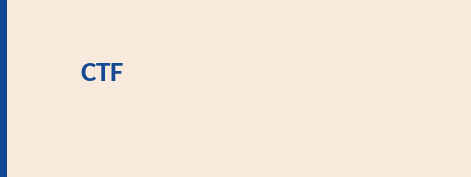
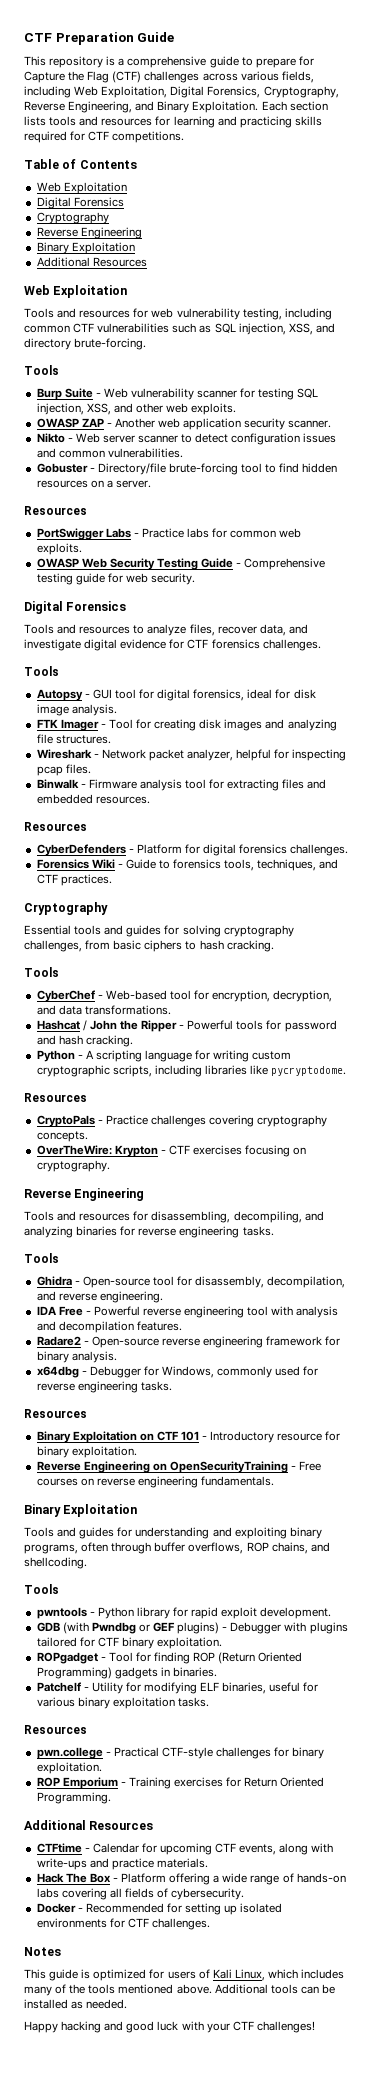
[81,63,123,81] CTF -> [24,32,175,45] [24,56,314,68] [24,71,314,83] [24,86,339,98] [24,101,328,113] [24,116,322,128] [24,131,185,143] [24,159,137,169] [36,182,127,194] [36,197,124,209] [36,212,109,224] [36,227,142,239] [36,242,135,254] [36,257,147,267] [24,285,128,298] [24,308,332,320] [24,323,335,335] [24,338,147,350] [24,365,59,375] [36,388,319,400] [36,403,237,415] [36,418,332,430] [36,433,337,445] [36,448,183,458] [36,463,338,475] [36,480,151,488] [24,506,87,515] [36,528,302,540] [36,543,82,555] [36,558,326,570] [36,573,196,585] [24,601,127,614] [24,624,308,636] [24,639,321,651] [24,666,59,676] [36,689,316,701] [36,704,117,716] [36,719,337,731] [36,734,111,744] [36,749,347,761] [36,764,91,776] [36,779,327,791] [36,794,150,804] [24,822,87,831] [36,844,349,856] [36,859,339,871] [36,874,112,886] [24,902,108,915] [24,925,294,937] [24,940,274,952] [24,967,59,977] [36,990,333,1002] [36,1005,171,1015] [36,1020,337,1032] [36,1035,133,1047] [36,1050,292,1062] [36,1065,347,1077] [24,1093,87,1102] [36,1115,328,1127] [36,1131,88,1142] [36,1145,307,1157] [36,1160,110,1172] [24,1188,145,1201] [24,1211,324,1223] [24,1226,274,1238] [24,1253,59,1263] [36,1276,346,1288] [36,1291,163,1303] [36,1306,339,1318] [36,1321,182,1333] [36,1336,341,1348] [36,1351,117,1363] [36,1366,319,1378] [36,1381,172,1393] [24,1409,87,1418] [36,1431,341,1443] [36,1446,137,1458] [36,1461,322,1473] [36,1476,275,1488] [24,1504,138,1517] [24,1527,322,1539] [24,1542,330,1554] [24,1557,87,1569] [24,1584,59,1594] [36,1607,332,1619] [36,1622,348,1634] [36,1637,223,1649] [36,1652,303,1664] [36,1667,217,1679] [36,1682,319,1694] [36,1697,209,1709] [24,1725,87,1734] [36,1747,325,1759] [36,1762,102,1774] [36,1777,325,1789] [36,1792,111,1804] [24,1820,154,1830] [36,1843,334,1855] [36,1858,208,1870] [36,1873,346,1885] [36,1888,245,1900] [36,1903,283,1915] [36,1918,210,1930] [24,1947,61,1956] [24,1969,345,1981] [24,1984,335,1996] [24,1999,128,2009] [24,2021,315,2033] CTF Preparation Guide // This repository is a comprehensive guide to prepare for Capture the Flag (CTF) challenges across various fields, including Web Exploitation, Digital Forensics, Cryptography, Reverse Engineering, and Binary Exploitation. Each section lists tools and resources for learning and practicing skills required for CTF competitions. // Table of Contents // Web Exploitation // Digital Forensics // Cryptography // Reverse Engineering // Binary Exploitation // Additional Resources // Web Exploitation // Tools and resources for web vulnerability testing, including common CTF vulnerabilities such as SQL injection, XSS, and directory brute-forcing. // Tools // Burp Suite - Web vulnerability scanner for testing SQL injection, XSS, and other web exploits. // OWASP ZAP - Another web application security scanner. // Nikto - Web server scanner to detect configuration issues and common vulnerabilities. // Gobuster - Directory/file brute-forcing tool to find hidden resources on a server. // Resources // PortSwigger Labs - Practice labs for common web exploits. // OWASP Web Security Testing Guide - Comprehensive testing guide for web security. // Digital Forensics // Tools and resources to analyze files, recover data, and investigate digital evidence for CTF forensics challenges. // Tools // Autopsy - GUI tool for digital forensics, ideal for disk image analysis. // FTK Imager - Tool for creating disk images and analyzing file structures. // Wireshark - Network packet analyzer, helpful for inspecting pcap files. // Binwalk - Firmware analysis tool for extracting files and embedded resources. // Resources // CyberDefenders - Platform for digital forensics challenges. // Forensics Wiki - Guide to forensics tools, techniques, and CTF practices. // Cryptography // Essential tools and guides for solving cryptography challenges, from basic ciphers to hash cracking. // Tools // CyberChef - Web-based tool for encryption, decryption, and data transformations. // Hashcat / John the Ripper - Powerful tools for password and hash cracking. // Python - A scripting language for writing custom cryptographic scripts, including libraries like pycryptodome. // Resources // CryptoPals - Practice challenges covering cryptography concepts. // OverTheWire: Krypton - CTF exercises focusing on cryptography. // Reverse Engineering // Tools and resources for disassembling, decompiling, and analyzing binaries for reverse engineering tasks. // Tools // Ghidra - Open-source tool for disassembly, decompilation, and reverse engineering. // IDA Free - Powerful reverse engineering tool with analysis and decompilation features. // Radare2 - Open-source reverse engineering framework for binary analysis. // x64dbg - Debugger for Windows, commonly used for reverse engineering tasks. // Resources // Binary Exploitation on CTF 101 - Introductory resource for binary exploitation. // Reverse Engineering on OpenSecurityTraining - Free courses on reverse engineering fundamentals. // Binary Exploitation // Tools and guides for understanding and exploiting binary programs, often through buffer overflows, ROP chains, and shellcoding. // Tools // pwntools - Python library for rapid exploit development. // GDB (with Pwndbg or GEF plugins) - Debugger with plugins tailored for CTF binary exploitation. // ROPgadget - Tool for finding ROP (Return Oriented Programming) gadgets in binaries. // Patchelf - Utility for modifying ELF binaries, useful for various binary exploitation tasks. // Resources // pwn.college - Practical CTF-style challenges for binary exploitation. // ROP Emporium - Training exercises for Return Oriented Programming. // Additional Resources // CTFtime - Calendar for upcoming CTF events, along with write-ups and practice materials. // Hack The Box - Platform offering a wide range of hands-on labs covering all fields of cybersecurity. // Docker - Recommended for setting up isolated environments for CTF challenges. // Notes // This guide is optimized for users of Kali Linux, which includes many of the tools mentioned above. Additional tools can be installed as needed. // Happy hacking and good luck with your CTF challenges!

